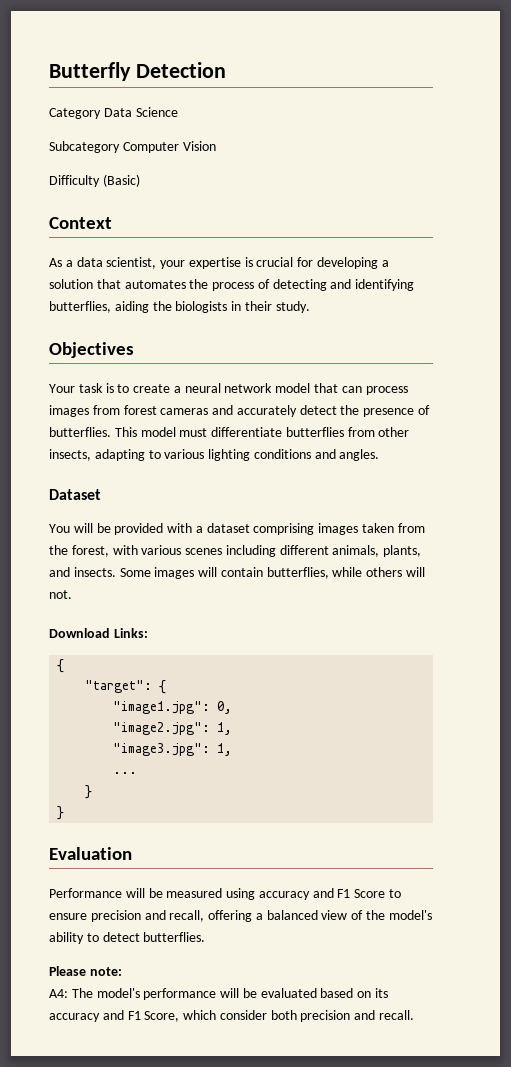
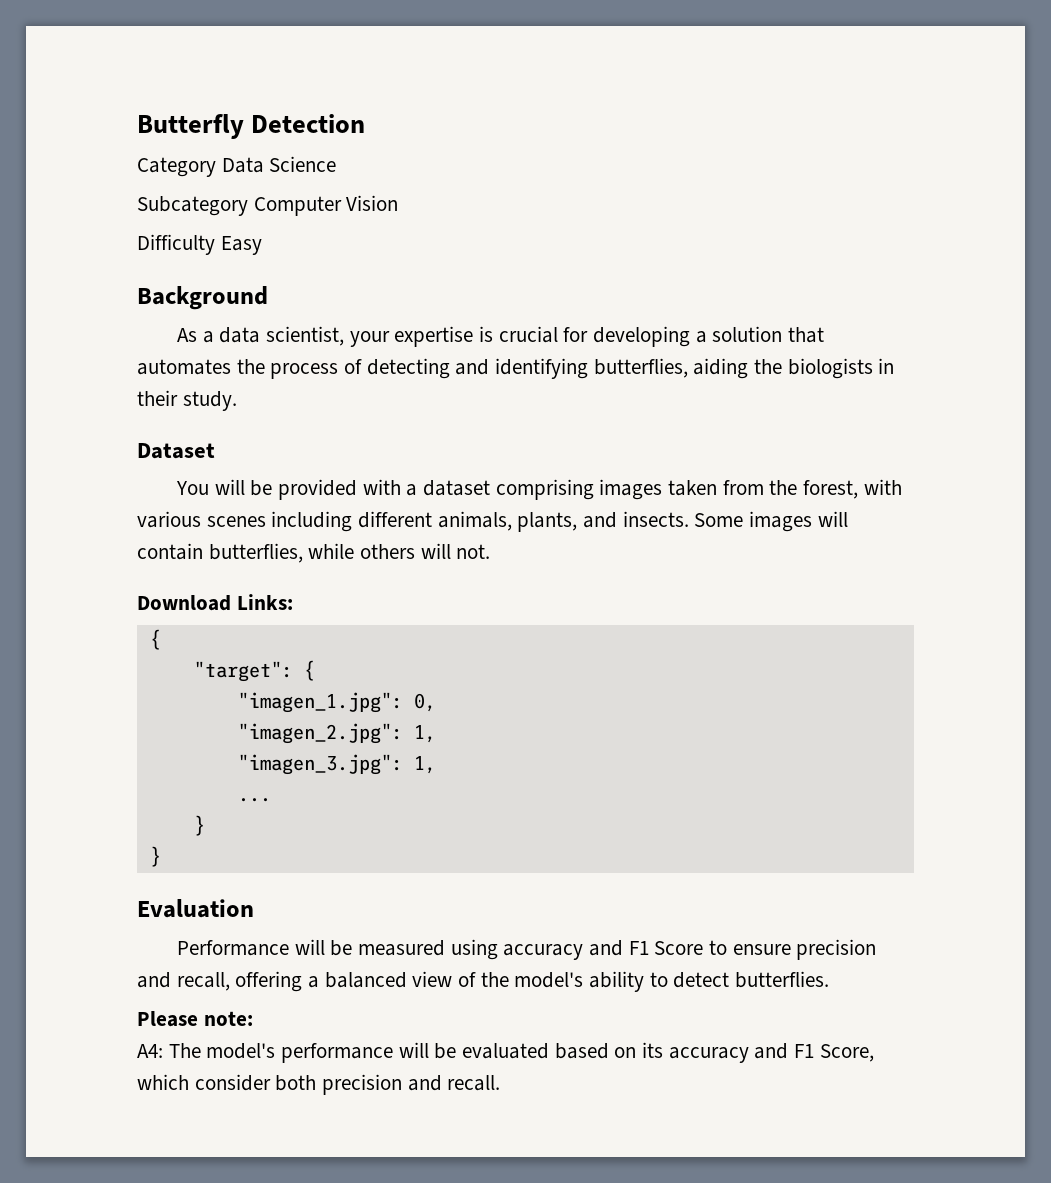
[102,174,140,187] [49,217,112,229] (Basic) // Context -> [220,236,262,255] [137,286,268,310] Easy // Background
[49,342,134,358] [49,383,408,395] [49,405,431,417] [49,427,410,437] [49,449,380,461] // Objectives // Your task is to create a neural network model that can process images from forest cameras and accurately detect the presence of butterflies. This model must differentiate butterflies from other insects, adapting to various lighting conditions and angles. -> (237, 401) none
[113,701,211,714] "image1.jpg": -> [237,692,403,713] "imagen_1.jpg":
[113,722,233,735] [113,743,211,756] "image2.jpg": 1, // "image3.jpg": -> [237,723,436,744] [237,754,403,775] "imagen_2.jpg": 1, // "imagen_3.jpg":

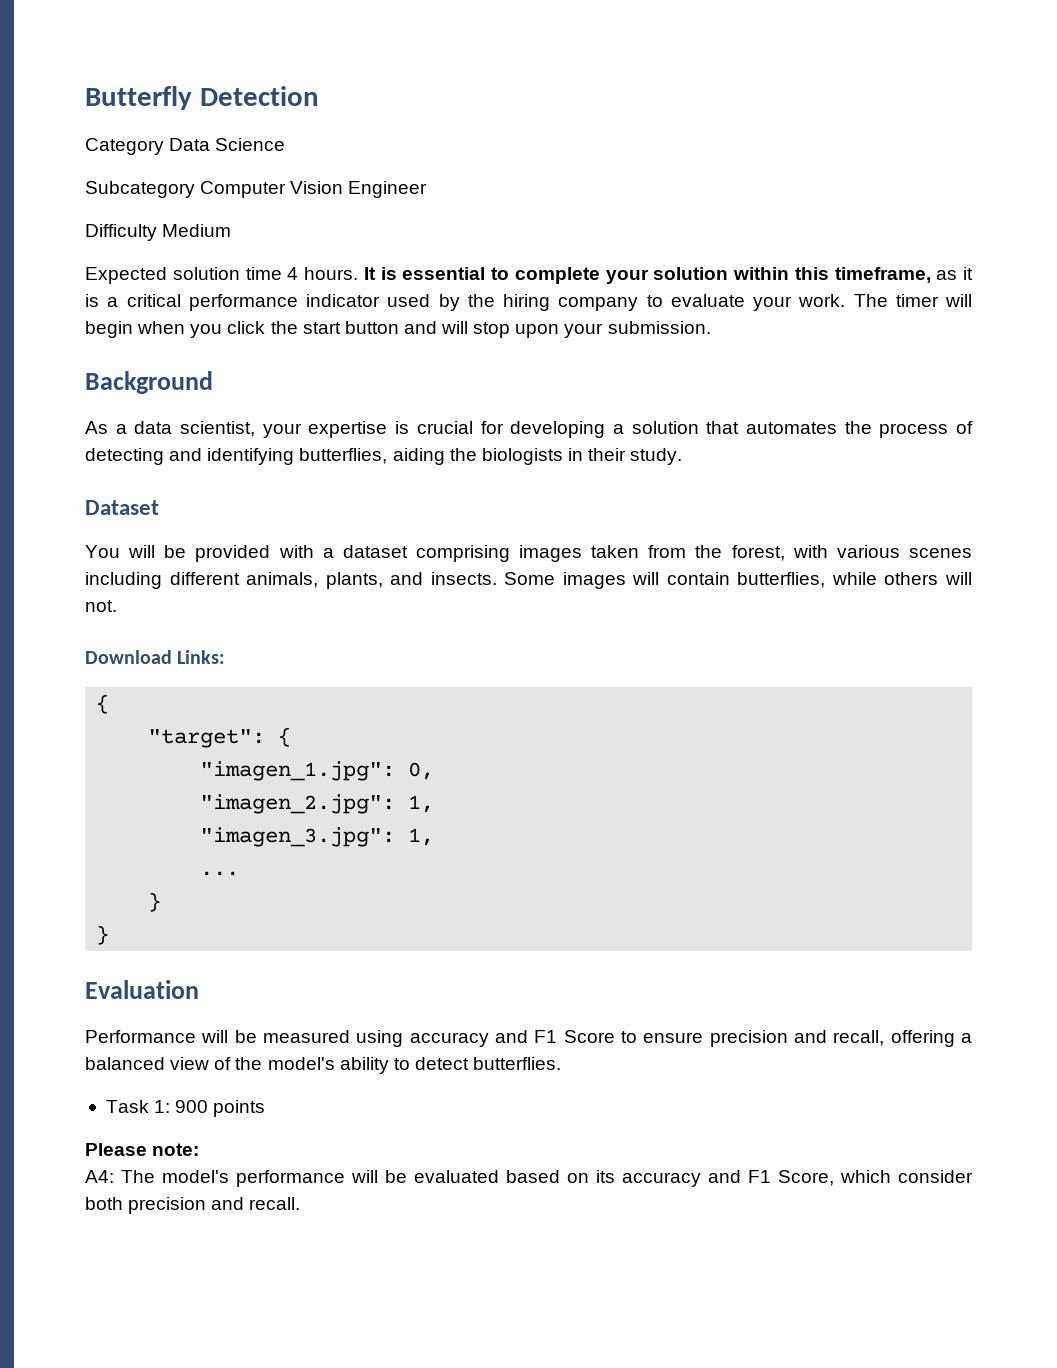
(399, 203) none -> [348,181,428,198] Engineer
[220,236,262,255] Easy -> [162,224,232,237] [85,267,973,284] [85,294,972,311] [85,321,711,338] Medium // Expected solution time 4 hours. It is essential to complete your solution within this timeframe, as it is a critical performance indicator used by the hiring company to evaluate your work. The timer will begin when you click the start button and will stop upon your submission.
(830, 979) none -> [105,1100,266,1117] // Task 1: 900 points

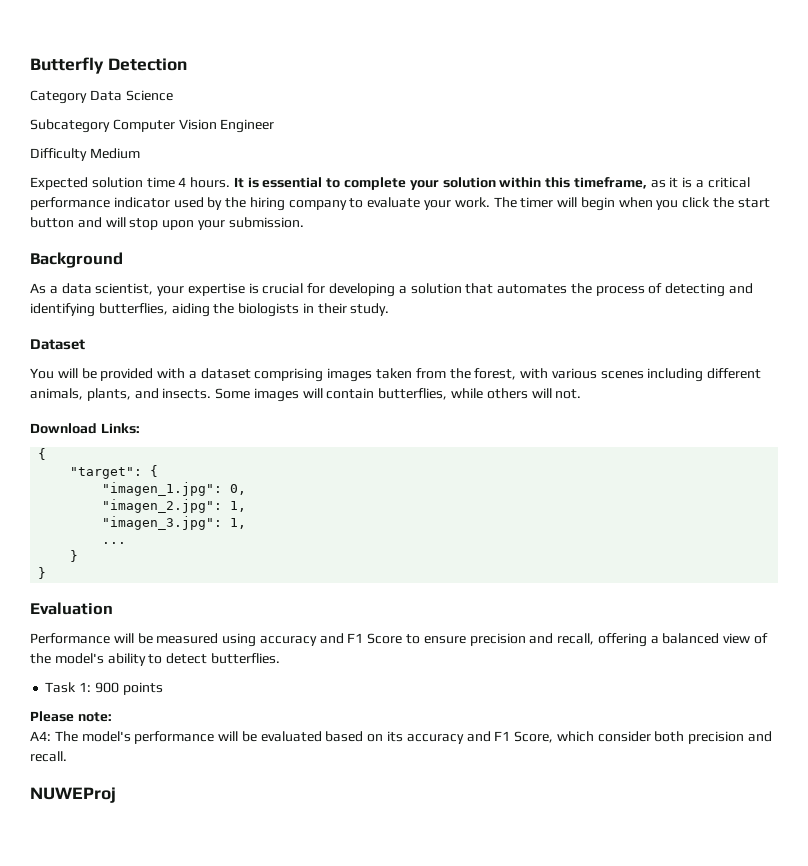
(301, 1203) none -> [30,787,116,803] // NUWEProj

